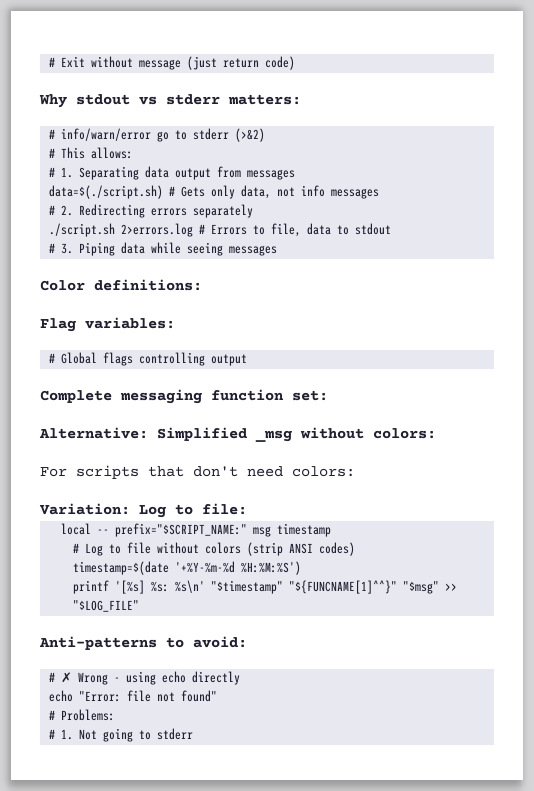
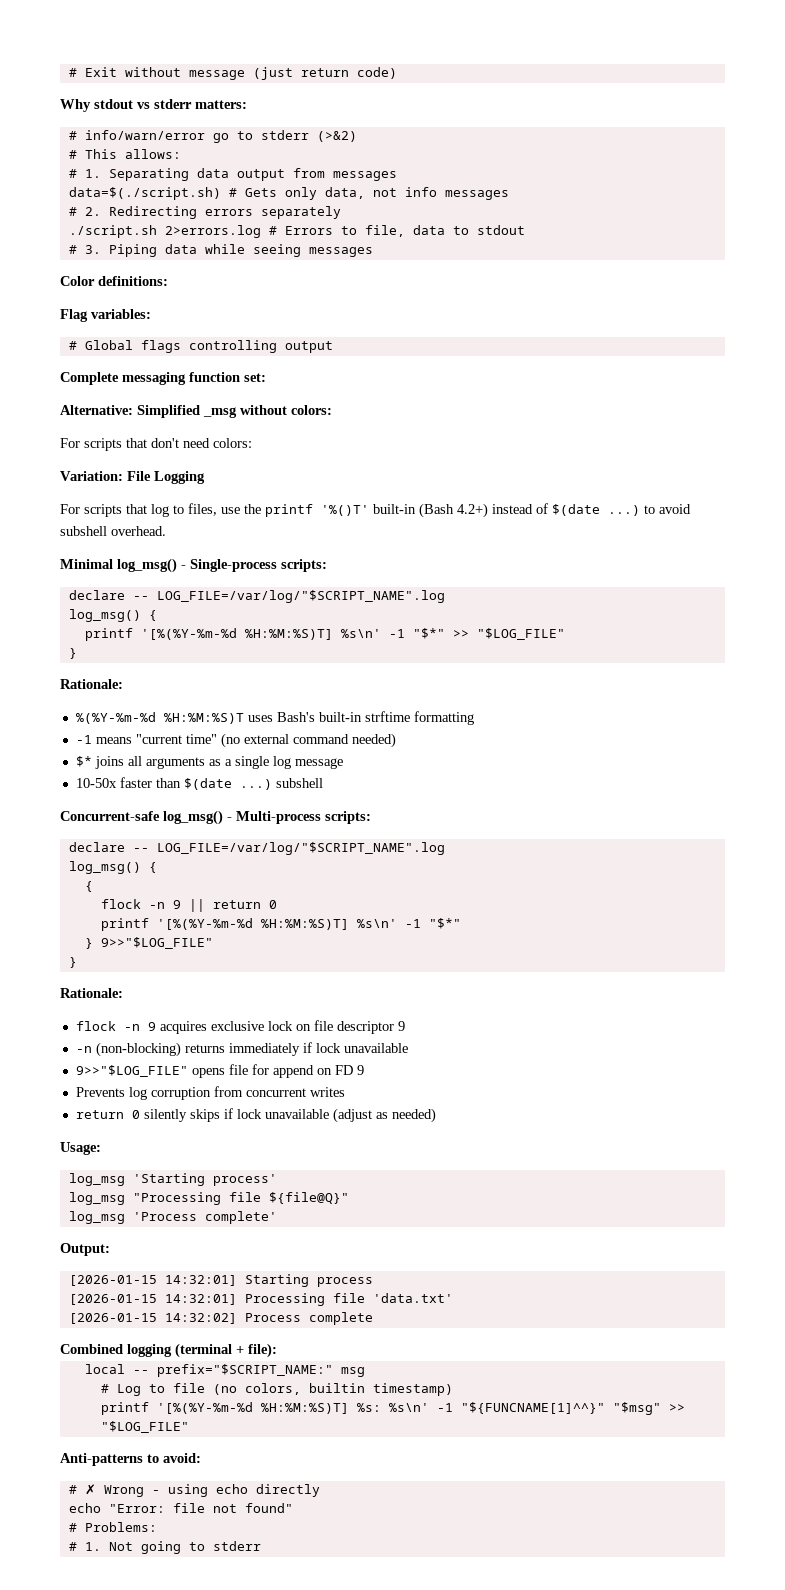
[139,503,247,518] Log to file: -> [127,471,205,484] [60,503,691,518] [60,526,166,536] [60,558,327,573] [68,590,445,603] [68,609,157,622] [84,628,565,641] [68,648,77,659] [60,679,123,689] [75,711,474,725] [75,733,396,748] [75,756,343,769] [75,777,323,790] [60,810,371,825] [68,842,445,855] [68,861,157,874] [84,881,93,892] [100,899,277,912] [100,918,461,931] [84,937,213,949] [68,957,77,968] [60,988,123,998] [75,1020,405,1034] [75,1042,408,1057] [75,1064,364,1078] [75,1086,345,1100] [75,1108,436,1123] [60,1142,101,1155] [68,1173,277,1186] [68,1192,349,1205] [68,1211,277,1224] [60,1243,110,1256] [68,1274,373,1287] [68,1293,453,1306] [68,1312,373,1325] [60,1343,277,1358] File Logging // For scripts that log to files, use the printf '%()T' built-in (Bash 4.2+) instead of $(date ...) to avoid subshell overhead. // Minimal log_msg() - Single-process scripts: // declare -- LOG_FILE=/var/log/"$SCRIPT_NAME".log // log_msg() { // printf '[%(%Y-%m-%d %H:%M:%S)T] %s\n' -1 "$*" >> "$LOG_FILE" // } // Rationale: // %(%Y-%m-%d %H:%M:%S)T uses Bash's built-in strftime formatting // -1 means "current time" (no external command needed) // $* joins all arguments as a single log message // 10-50x faster than $(date ...) subshell // Concurrent-safe log_msg() - Multi-process scripts: // declare -- LOG_FILE=/var/log/"$SCRIPT_NAME".log // log_msg() { // { // flock -n 9 || return 0 // printf '[%(%Y-%m-%d %H:%M:%S)T] %s\n' -1 "$*" // } 9>>"$LOG_FILE" // } // Rationale: // flock -n 9 acquires exclusive lock on file descriptor 9 // -n (non-blocking) returns immediately if lock unavailable // 9>>"$LOG_FILE" opens file for append on FD 9 // Prevents log corruption from concurrent writes // return 0 silently skips if lock unavailable (adjust as needed) // Usage: // log_msg 'Starting process' // log_msg "Processing file ${file@Q}" // log_msg 'Process complete' // Output: // [2026-01-15 14:32:01] Starting process // [2026-01-15 14:32:01] Processing file 'data.txt' // [2026-01-15 14:32:02] Process complete // Combined logging (terminal + file):
[277,523,332,537] timestamp -> (365, 1372) none
[157,542,356,556] [73,561,302,575] [73,580,146,594] without colors (strip ANSI codes) // timestamp=$(date '+%Y-%m-%d %H:%M:%S') // printf '[%s] -> [212,1383,453,1396] [100,1402,349,1415] (no colors, builtin timestamp) // printf '[%(%Y-%m-%d %H:%M:%S)T]
[211,580,284,594] "$timestamp" -> [436,1403,453,1412] -1

